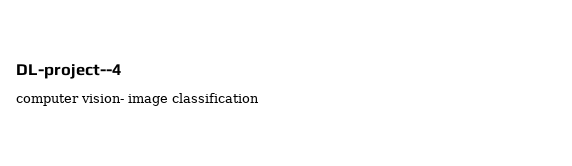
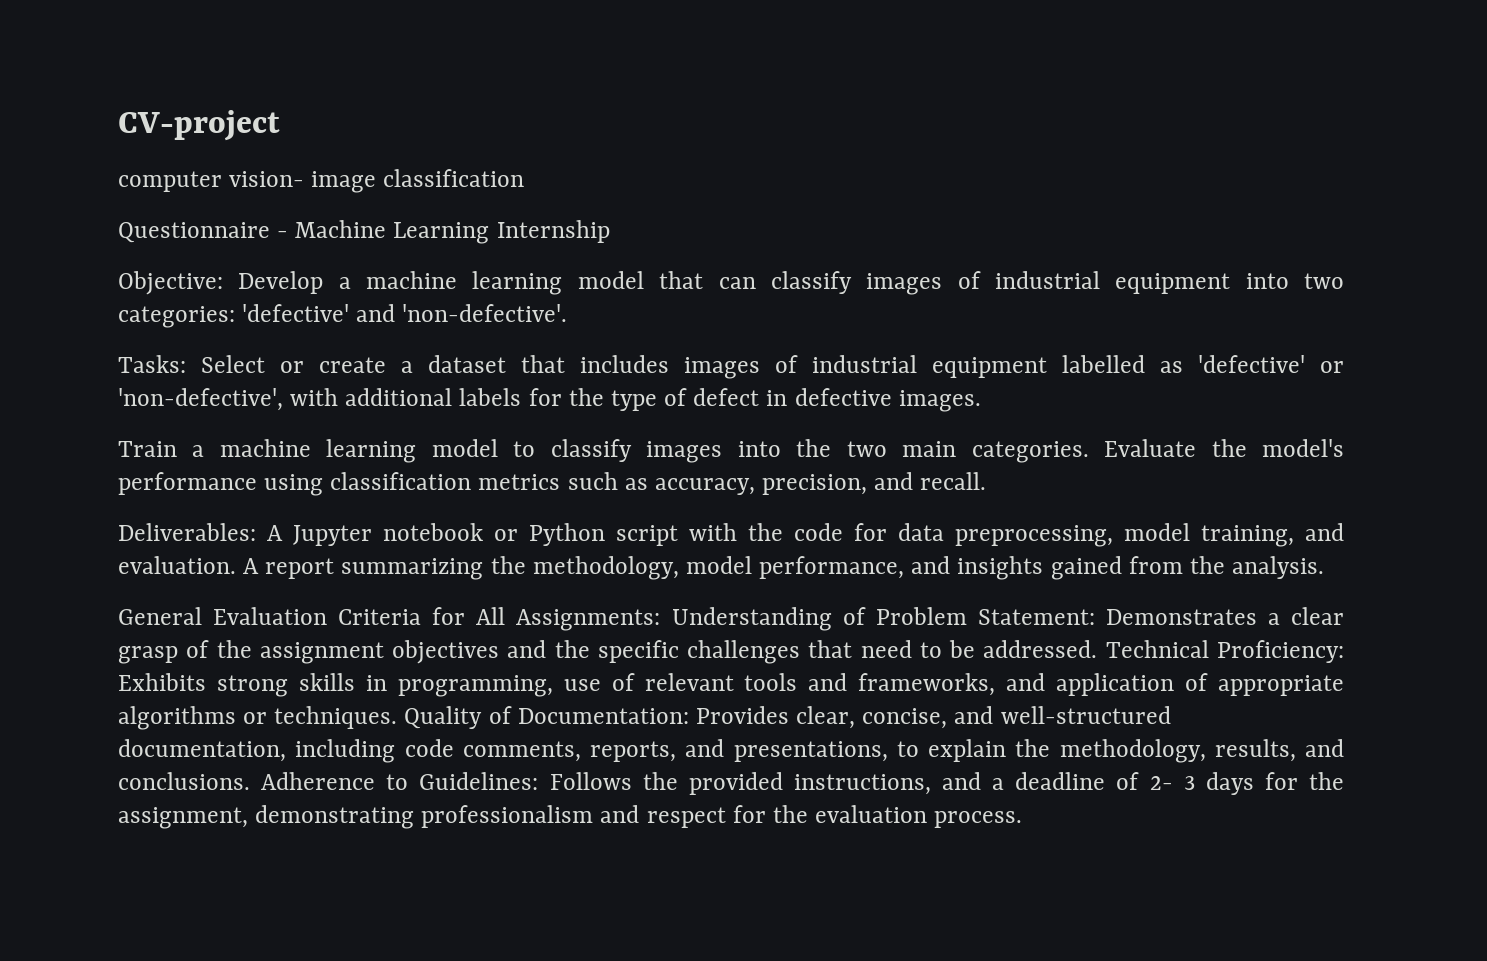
[16,64,122,79] DL-project--4 -> [118,110,280,141] CV-project
(259, 98) none -> [118,220,610,244] [118,271,1345,295] [118,304,568,328] [118,355,1344,379] [118,388,981,412] [118,439,1345,463] [118,472,987,496] [118,523,1344,547] [118,556,1325,580] [118,607,1344,631] [118,640,1344,664] [118,673,1344,697] [118,706,1171,730] [118,739,1344,763] [118,772,1344,795] [118,805,1023,829] // Questionnaire - Machine Learning Internship // Objective: Develop a machine learning model that can classify images of industrial equipment into two categories: 'defective' and 'non-defective'. // Tasks: Select or create a dataset that includes images of industrial equipment labelled as 'defective' or 'non-defective', with additional labels for the type of defect in defective images. // Train a machine learning model to classify images into the two main categories. Evaluate the model's performance using classification metrics such as accuracy, precision, and recall. // Deliverables: A Jupyter notebook or Python script with the code for data preprocessing, model training, and evaluation. A report summarizing the methodology, model performance, and insights gained from the analysis. // General Evaluation Criteria for All Assignments: Understanding of Problem Statement: Demonstrates a clear grasp of the assignment objectives and the specific challenges that need to be addressed. Technical Proficiency: Exhibits strong skills in programming, use of relevant tools and frameworks, and application of appropriate algorithms or techniques. Quality of Documentation: Provides clear, concise, and well-structured documentation, including code comments, reports, and presentations, to explain the methodology, results, and conclusions. Adherence to Guidelines: Follows the provided instructions, and a deadline of 2- 3 days for the assignment, demonstrating professionalism and respect for the evaluation process.

